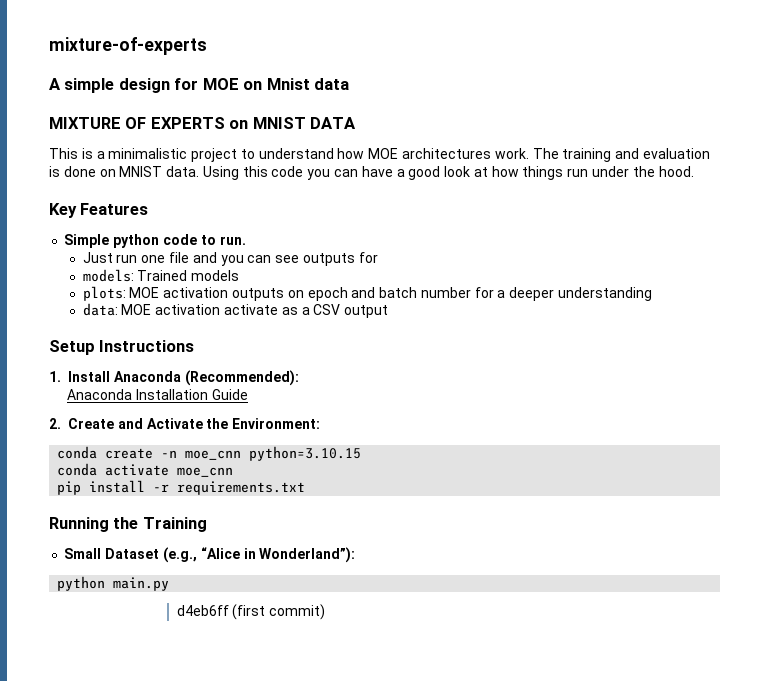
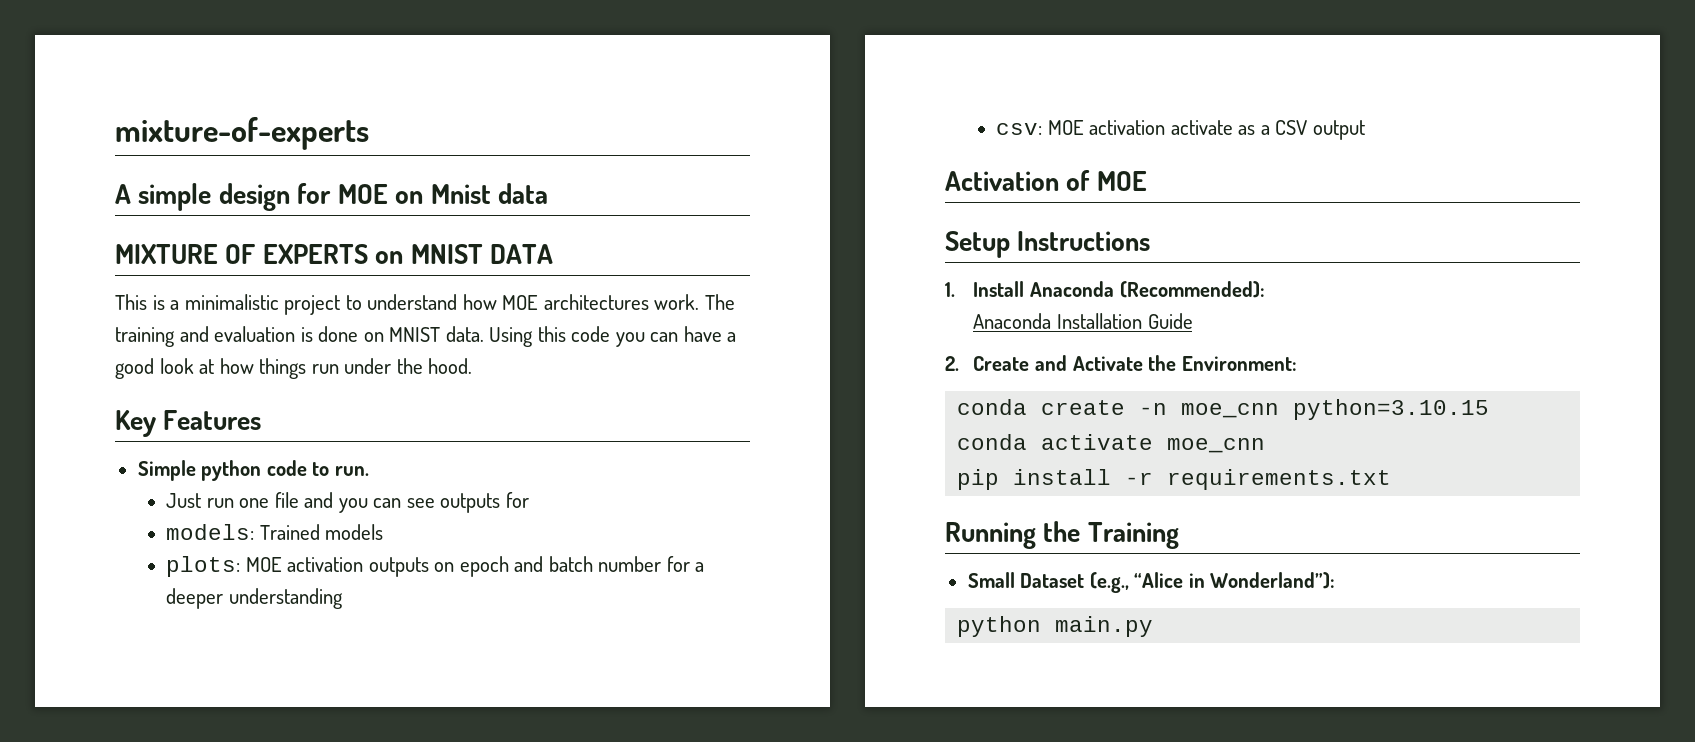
[82,303,118,316] data: -> [995,123,1042,135] csv:
(389, 311) none -> [945,170,1147,191] // Activation of MOE
[176,604,326,620] // d4eb6ff (first commit) -> (1154, 626) none

